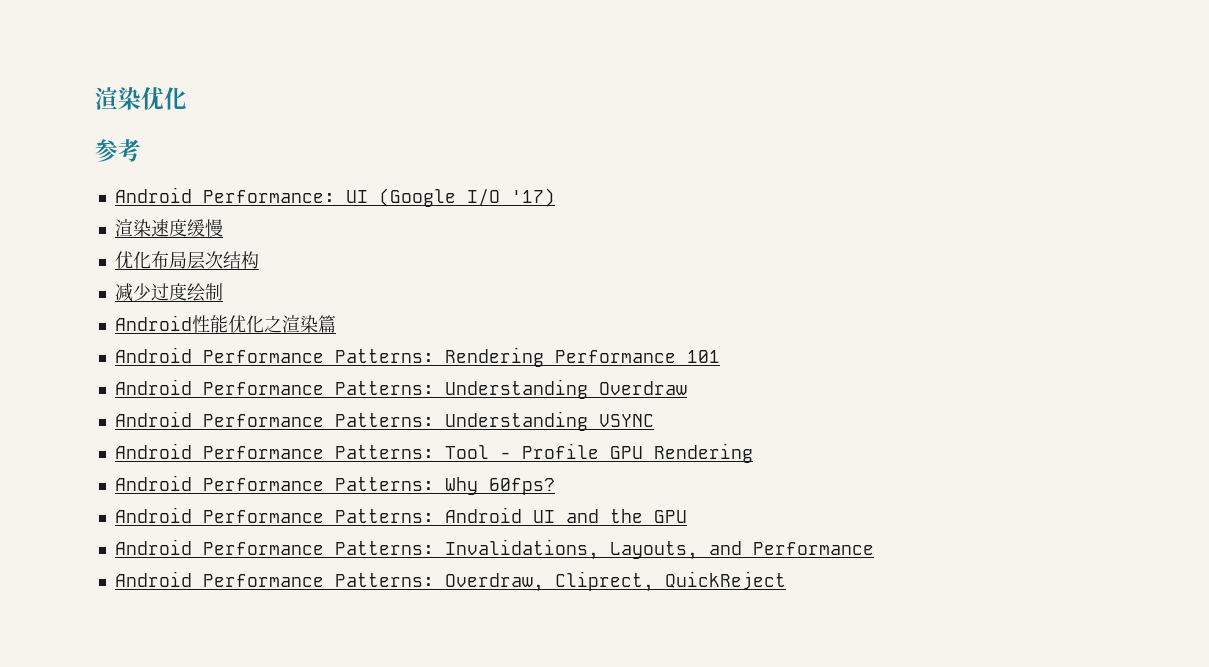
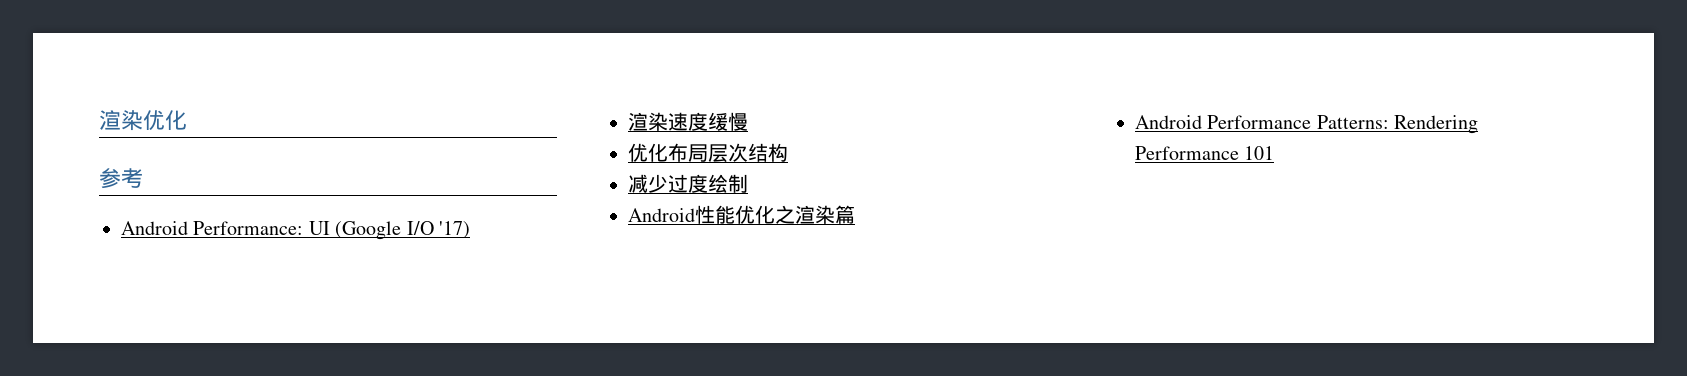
[114,379,687,399] [114,411,654,431] [114,443,753,463] [114,475,555,495] [114,507,687,523] [114,539,874,560] [114,571,786,592] // Android Performance Patterns: Understanding Overdraw // Android Performance Patterns: Understanding VSYNC // Android Performance Patterns: Tool - Profile GPU Rendering // Android Performance Patterns: Why 60fps? // Android Performance Patterns: Android UI and the GPU // Android Performance Patterns: Invalidations, Layouts, and Performance // Android Performance Patterns: Overdraw, Cliprect, QuickReject -> (1275, 153) none

